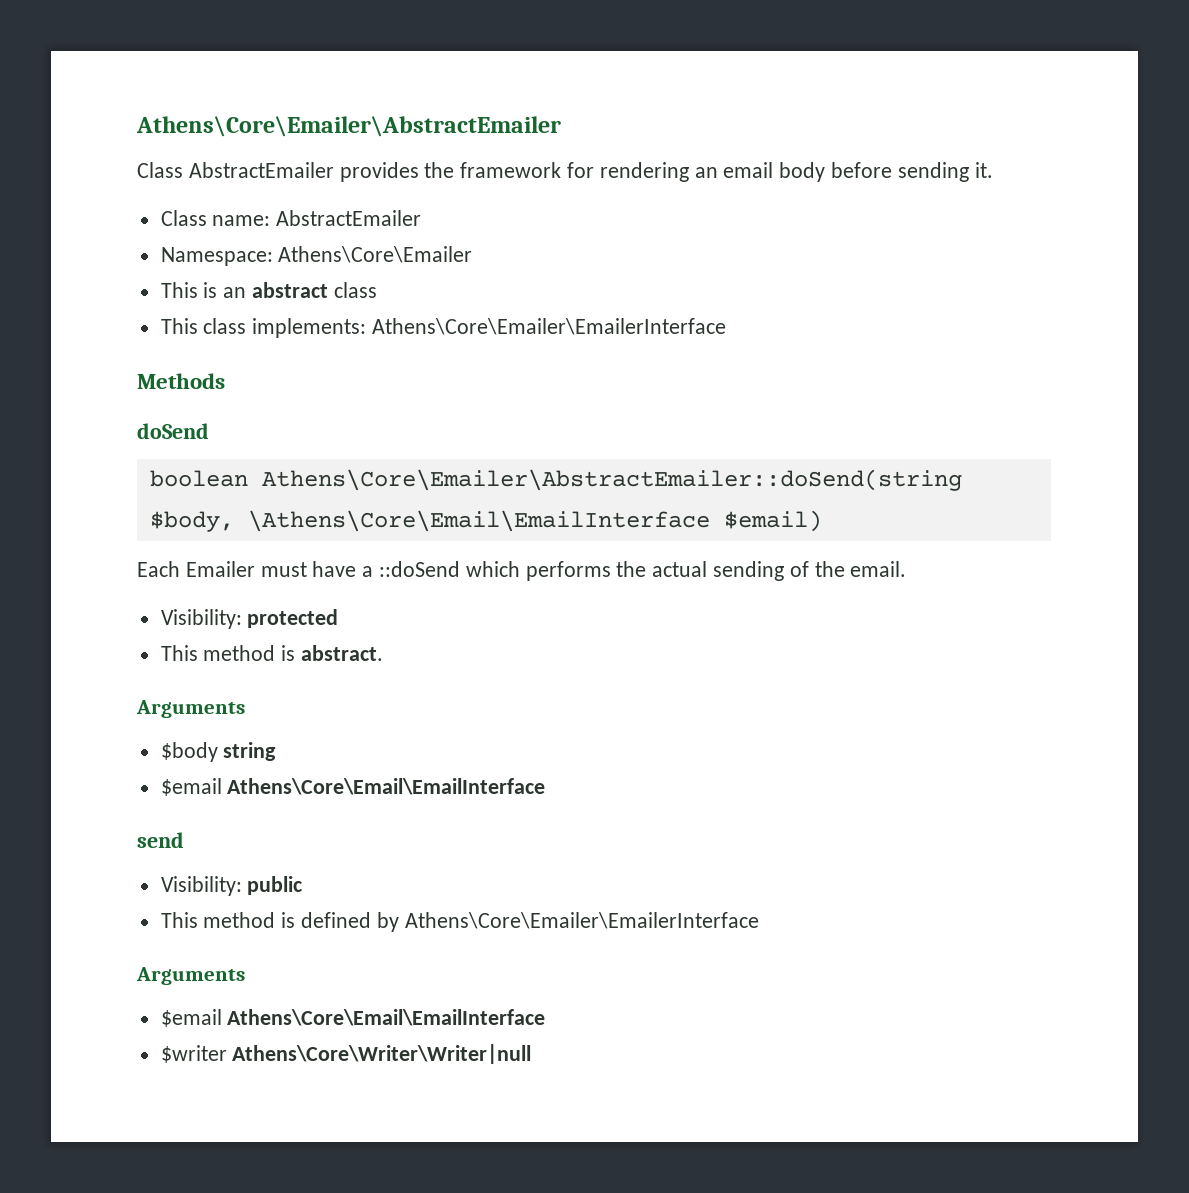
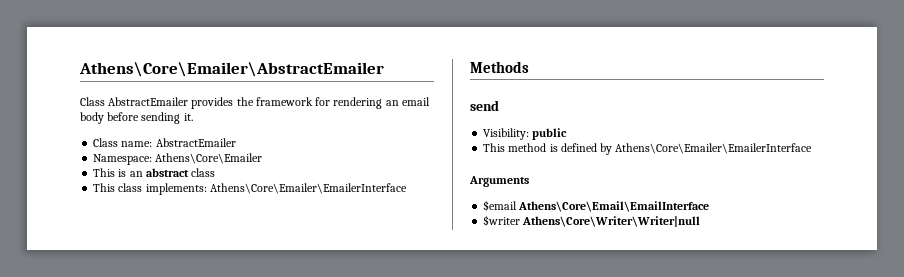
[137,423,209,439] [149,469,962,491] [149,510,822,532] [137,561,907,581] [160,609,339,629] [160,645,384,661] [136,700,245,718] [160,742,277,762] [160,778,546,796] // doSend // boolean Athens\Core\Emailer\AbstractEmailer::doSend(string $body, \Athens\Core\Email\EmailInterface $email) // Each Emailer must have a ::doSend which performs the actual sending of the email. // Visibility: protected // This method is abstract. // Arguments // $body string // $email Athens\Core\Email\EmailInterface -> (529, 67) none

